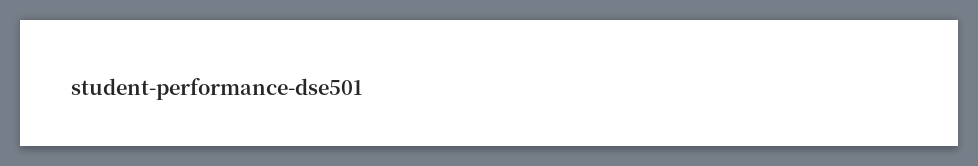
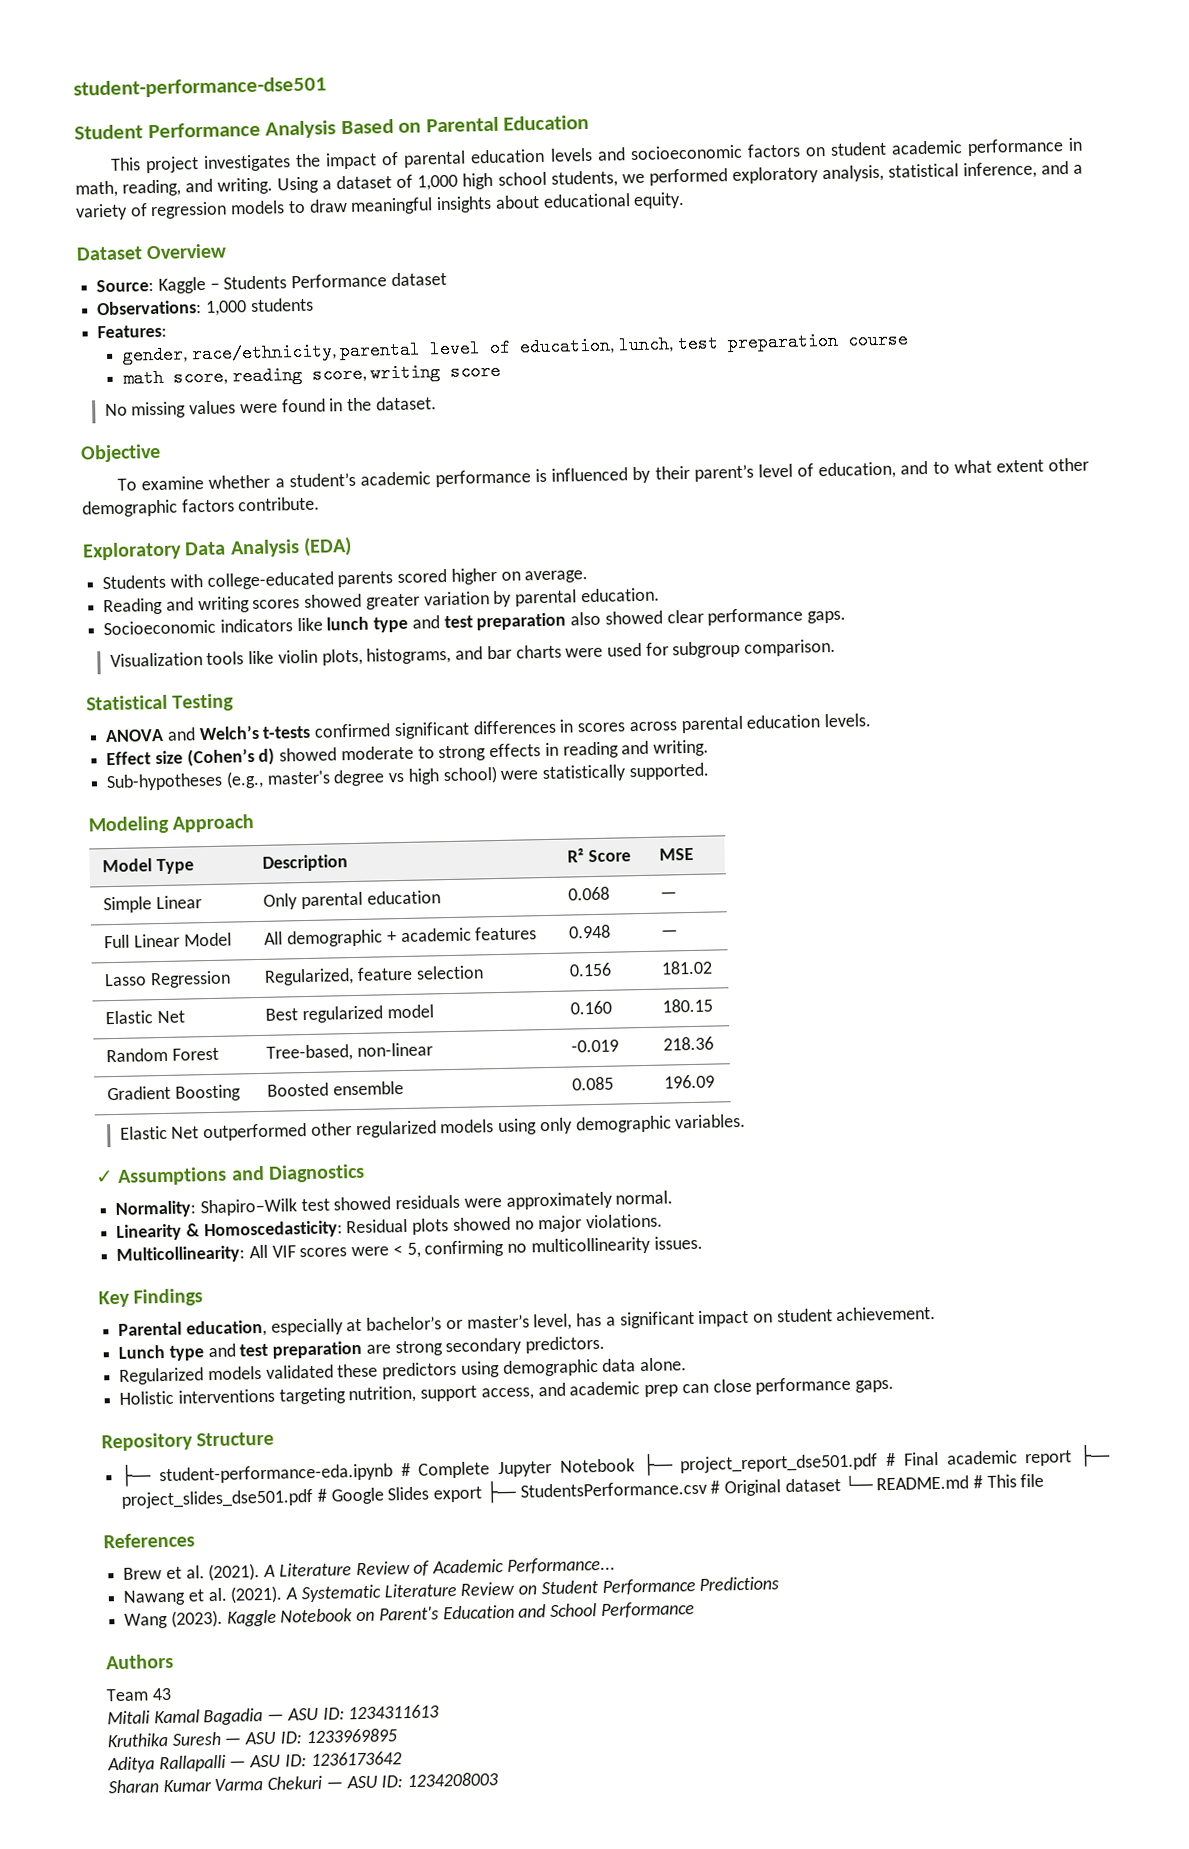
(362, 89) none -> [74,114,590,140] [110,137,1083,174] [75,160,1084,198] [75,191,686,221] [76,243,228,261] [96,271,447,294] [96,297,314,316] [97,324,168,339] [121,330,909,365] [122,361,502,388] [104,396,437,419] [80,443,161,463] [117,457,1090,491] [82,496,321,518] [82,536,352,561] [102,567,589,590] [103,587,660,616] [103,607,846,636] [109,638,837,668] [86,693,235,712] [105,713,871,743] [106,739,709,767] [106,762,709,792] [88,814,255,835] [102,858,195,875] [262,854,349,872] [567,848,632,863] [659,847,695,861] [103,895,203,914] [263,890,441,910] [568,886,611,901] [660,891,678,899] [104,932,232,949] [264,926,538,948] [569,924,612,939] [661,929,679,937] [104,970,232,989] [264,965,484,986] [569,962,613,977] [661,960,714,975] [105,1010,186,1025] [265,1004,434,1024] [570,1000,613,1015] [662,998,714,1013] [106,1047,220,1063] [266,1042,434,1062] [571,1039,620,1053] [663,1036,715,1051] [107,1084,242,1102] [267,1080,405,1097] [572,1076,615,1091] [664,1074,716,1089] [119,1113,747,1142] [95,1163,365,1186] [115,1190,674,1219] [116,1213,664,1241] [116,1235,703,1264] [98,1288,204,1308] [118,1305,937,1338] [118,1335,606,1361] [119,1357,688,1385] [119,1376,894,1405] [101,1431,275,1452] [121,1444,1111,1487] [121,1473,1045,1509] [103,1532,195,1549] [123,1556,616,1582] [123,1576,780,1606] [124,1601,695,1629] [106,1653,174,1670] [106,1687,172,1702] [107,1704,440,1726] [107,1728,397,1748] [107,1751,402,1774] [108,1772,499,1794] // Student Performance Analysis Based on Parental Education // This project investigates the impact of parental education levels and socioeconomic factors on student academic performance in math, reading, and writing. Using a dataset of 1,000 high school students, we performed exploratory analysis, statistical inference, and a variety of regression models to draw meaningful insights about educational equity. // Dataset Overview // Source: Kaggle – Students Performance dataset // Observations: 1,000 students // Features: // gender, race/ethnicity, parental level of education, lunch, test preparation course // math score, reading score, writing score // No missing values were found in the dataset. // Objective // To examine whether a student’s academic performance is influenced by their parent’s level of education, and to what extent other demographic factors contribute. // Exploratory Data Analysis (EDA) // Students with college-educated parents scored higher on average. // Reading and writing scores showed greater variation by parental education. // Socioeconomic indicators like lunch type and test preparation also showed clear performance gaps. // Visualization tools like violin plots, histograms, and bar charts were used for subgroup comparison. // Statistical Testing // ANOVA and Welch’s t-tests confirmed significant differences in scores across parental education levels. // Effect size (Cohen’s d) showed moderate to strong effects in reading and writing. // Sub-hypotheses (e.g., master's degree vs high school) were statistically supported. // Modeling Approach // Model Type | Description | R² Score | MSE // Simple Linear | Only parental education | 0.068 | — // Full Linear Model | All demographic + academic features | 0.948 | — // Lasso Regression | Regularized, feature selection | 0.156 | 181.02 // Elastic Net | Best regularized model | 0.160 | 180.15 // Random Forest | Tree-based, non-linear | -0.019 | 218.36 // Gradient Boosting | Boosted ensemble | 0.085 | 196.09 // Elastic Net outperformed other regularized models using only demographic variables. // ✓ Assumptions and Diagnostics // Normality: Shapiro–Wilk test showed residuals were approximately normal. // Linearity & Homoscedasticity: Residual plots showed no major violations. // Multicollinearity: All VIF scores were < 5, confirming no multicollinearity issues. // Key Findings // Parental education, especially at bachelor’s or master’s level, has a significant impact on student achievement. // Lunch type and test preparation are strong secondary predictors. // Regularized models validated these predictors using demographic data alone. // Holistic interventions targeting nutrition, support access, and academic prep can close performance gaps. // Repository Structure // ├── student-performance-eda.ipynb # Complete Jupyter Notebook ├── project_report_dse501.pdf # Final academic report ├── project_slides_dse501.pdf # Google Slides export ├── StudentsPerformance.csv # Original dataset └── README.md # This file // References // Brew et al. (2021). A Literature Review of Academic Performance... // Nawang et al. (2021). A Systematic Literature Review on Student Performance Predictions // Wang (2023). Kaggle Notebook on Parent's Education and School Performance // Authors // Team 43 // Mitali Kamal Bagadia — ASU ID: 1234311613 // Kruthika Suresh — ASU ID: 1233969895 // Aditya Rallapalli — ASU ID: 1236173642 // Sharan Kumar Varma Chekuri — ASU ID: 1234208003

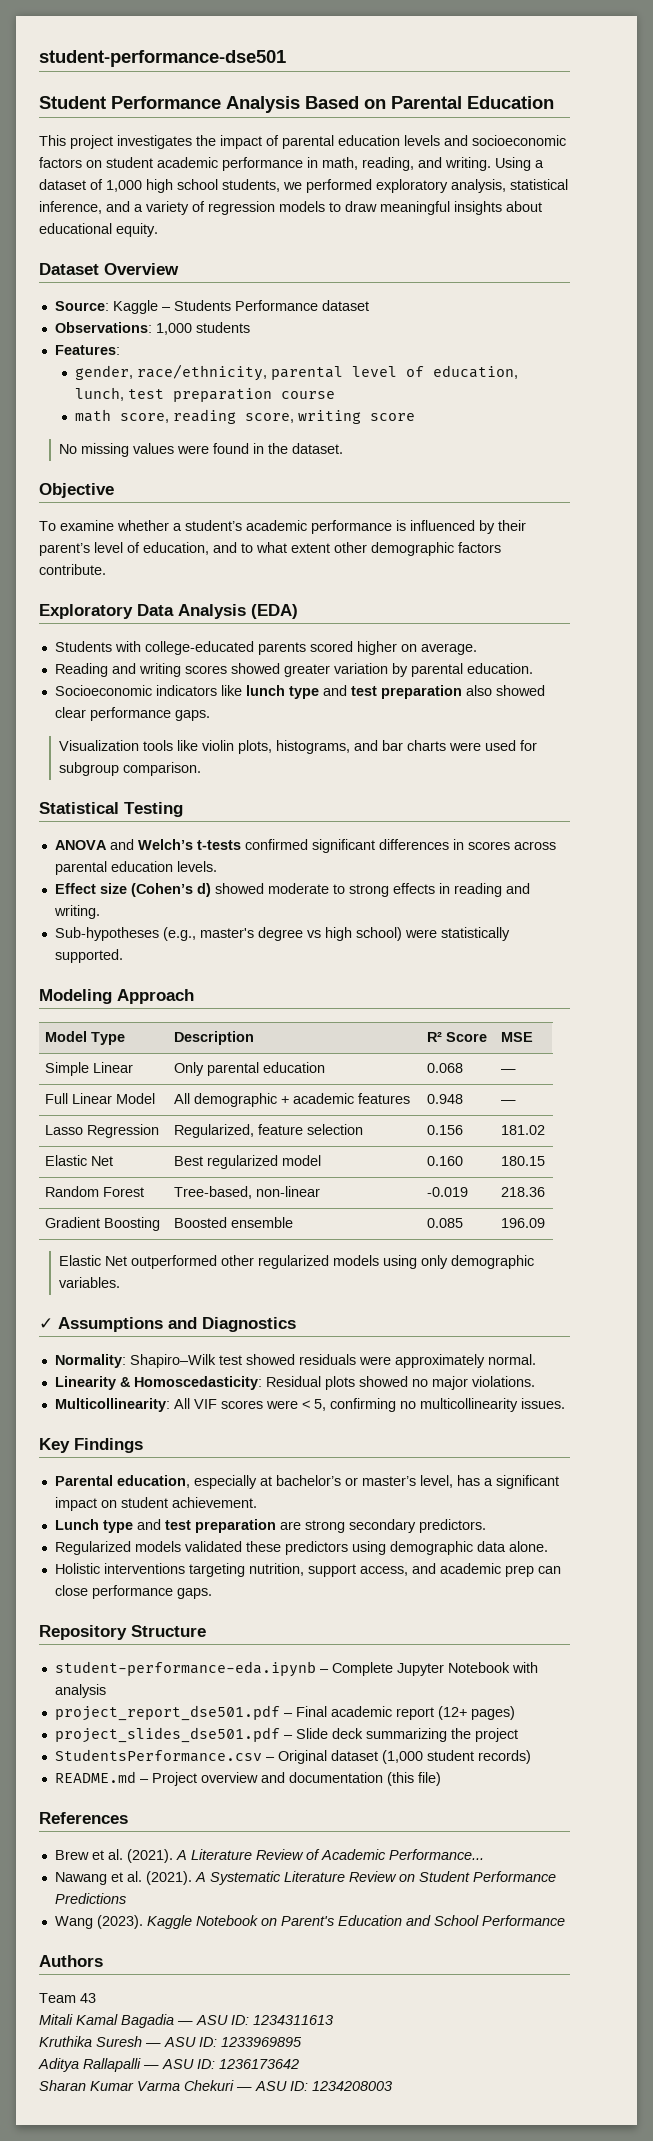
[121,1444,1111,1487] [121,1473,1045,1509] ├── student-performance-eda.ipynb # Complete Jupyter Notebook ├── project_report_dse501.pdf # Final academic report ├── project_slides_dse501.pdf # Google Slides export ├── StudentsPerformance.csv # Original dataset └── README.md # This file -> [54,1661,538,1677] [54,1684,106,1698] [54,1705,515,1721] [54,1727,518,1743] [54,1749,531,1764] [54,1771,441,1786] student-performance-eda.ipynb – Complete Jupyter Notebook with analysis // project_report_dse501.pdf – Final academic report (12+ pages) // project_slides_dse501.pdf – Slide deck summarizing the project // StudentsPerformance.csv – Original dataset (1,000 student records) // README.md – Project overview and documentation (this file)

